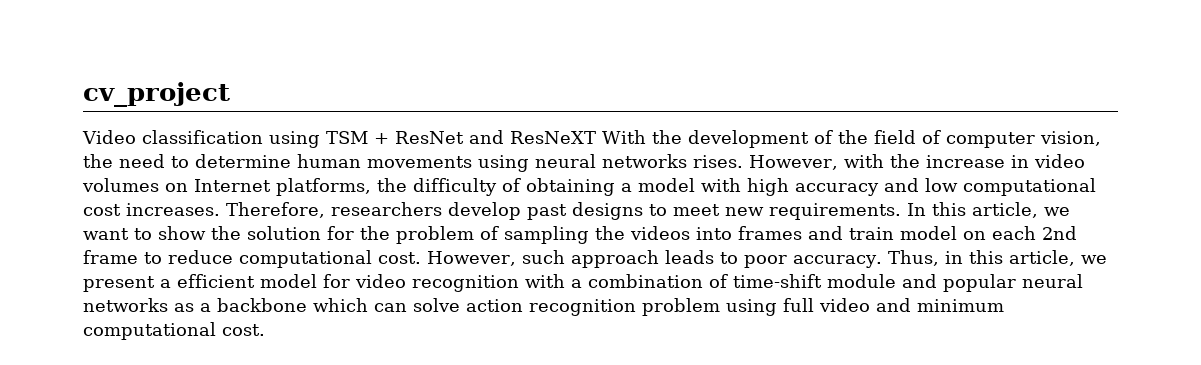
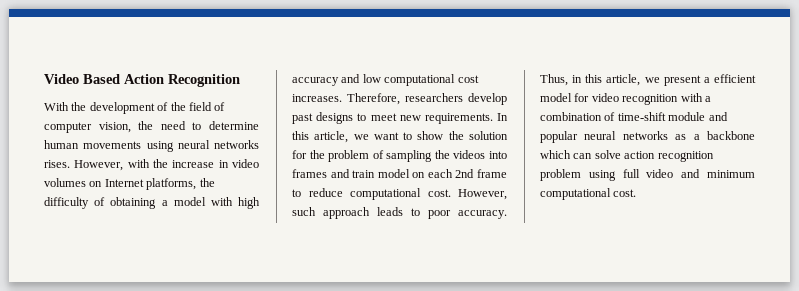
[83,82,230,107] [82,130,596,148] cv_project // Video classification using TSM + ResNet and ResNeXT -> [44,74,240,87] Video Based Action Recognition //

